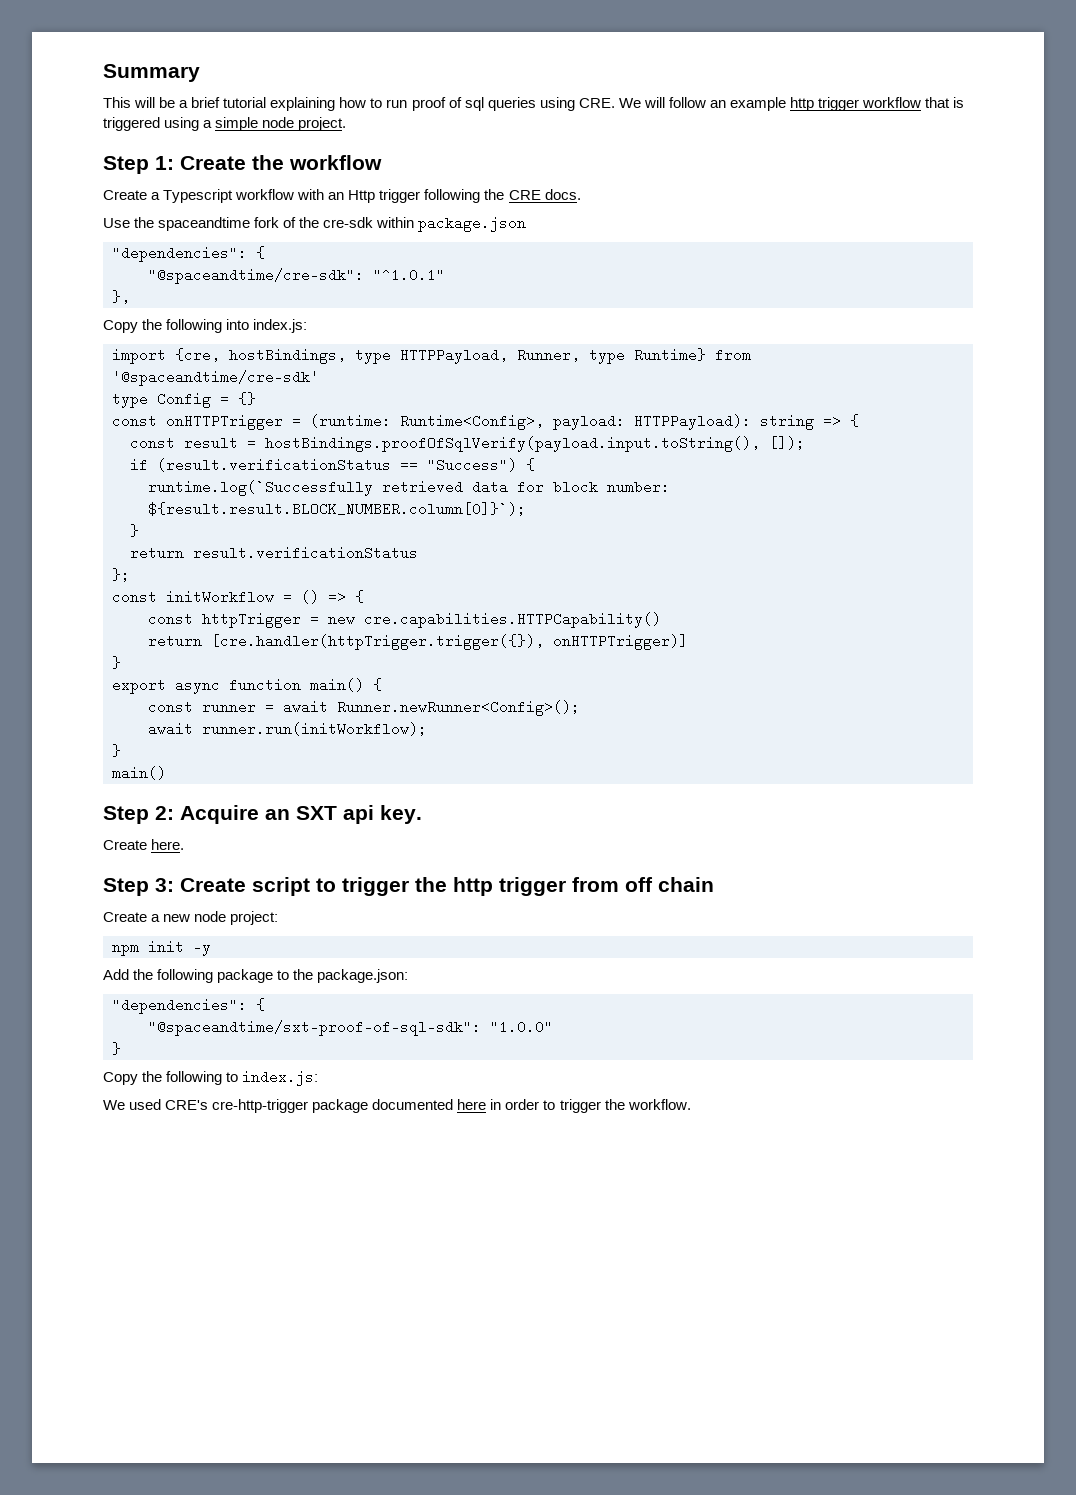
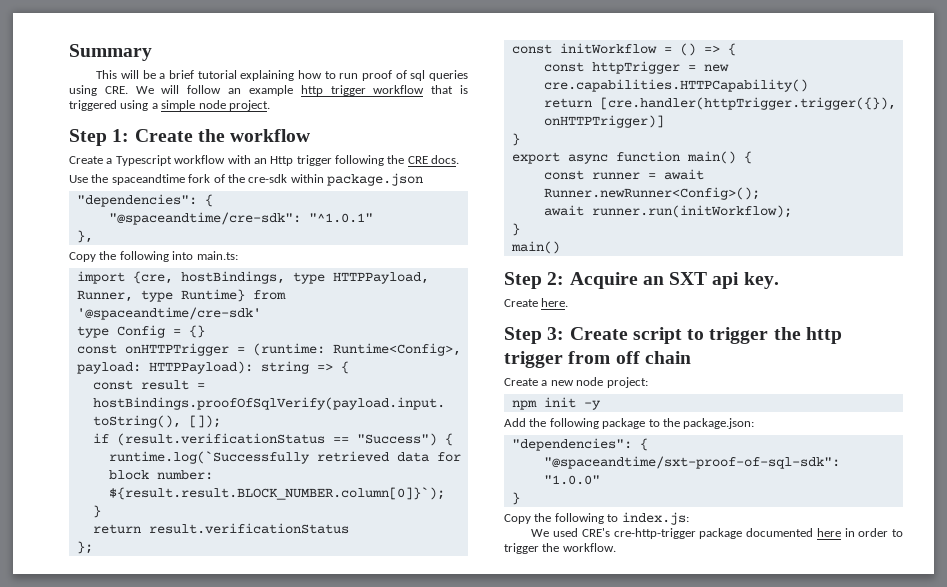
[253,319,308,333] index.js: -> [196,251,238,260] main.ts:

